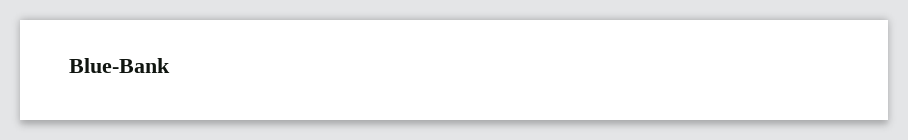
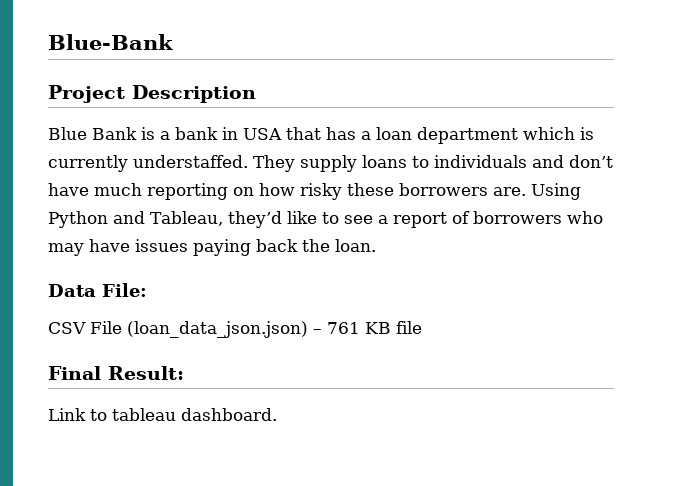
(170, 65) none -> [48,85,256,103] [48,127,594,144] [48,155,613,172] [48,183,581,200] [48,211,603,228] [48,239,376,256] [48,283,147,297] [48,321,422,338] [48,366,184,380] [48,408,277,421] // Project Description // Blue Bank is a bank in USA that has a loan department which is currently understaffed. They supply loans to individuals and don’t have much reporting on how risky these borrowers are. Using Python and Tableau, they’d like to see a report of borrowers who may have issues paying back the loan. // Data File: // CSV File (loan_data_json.json) – 761 KB file // Final Result: // Link to tableau dashboard.

